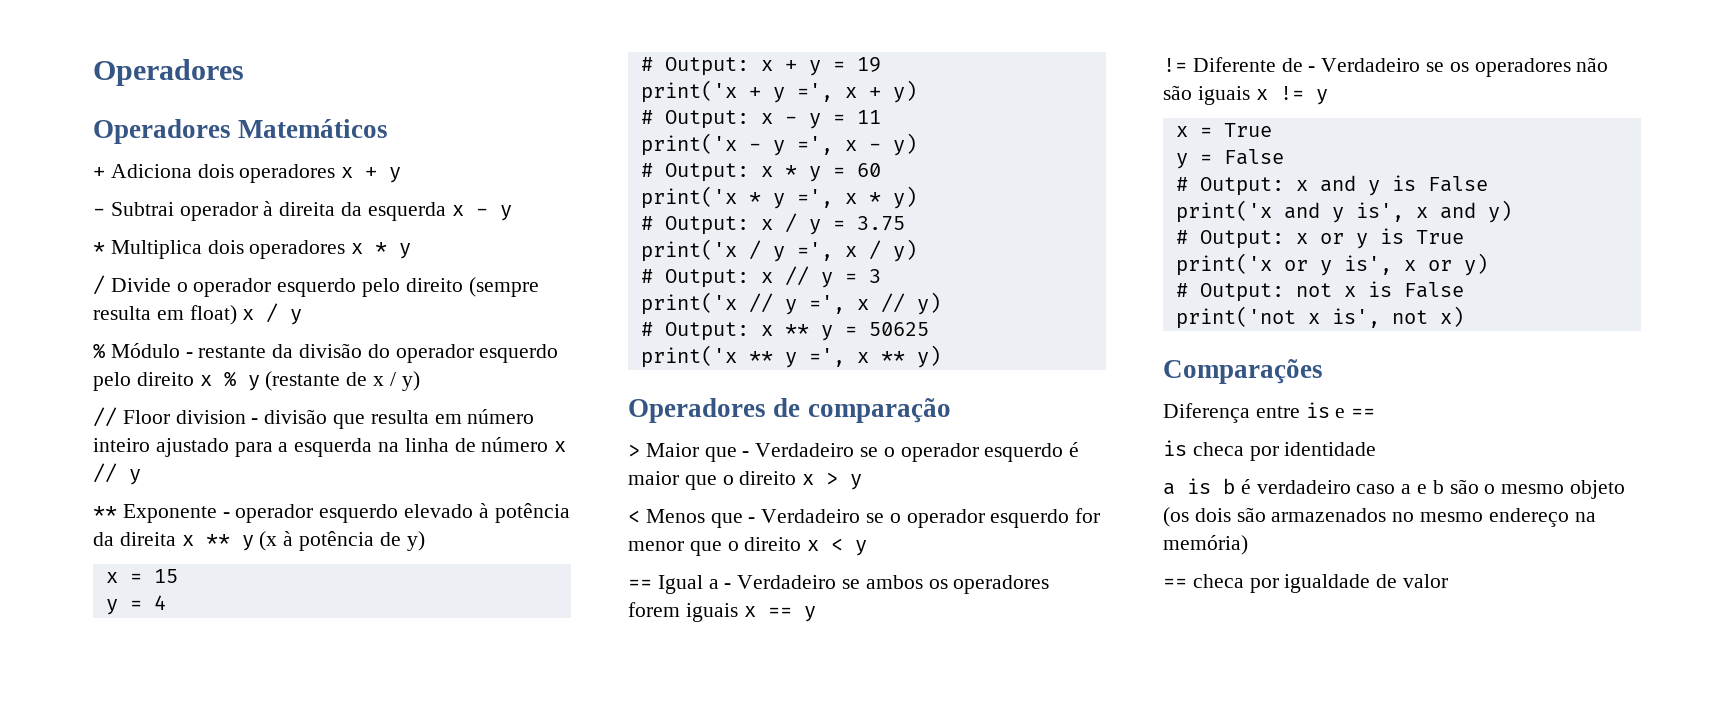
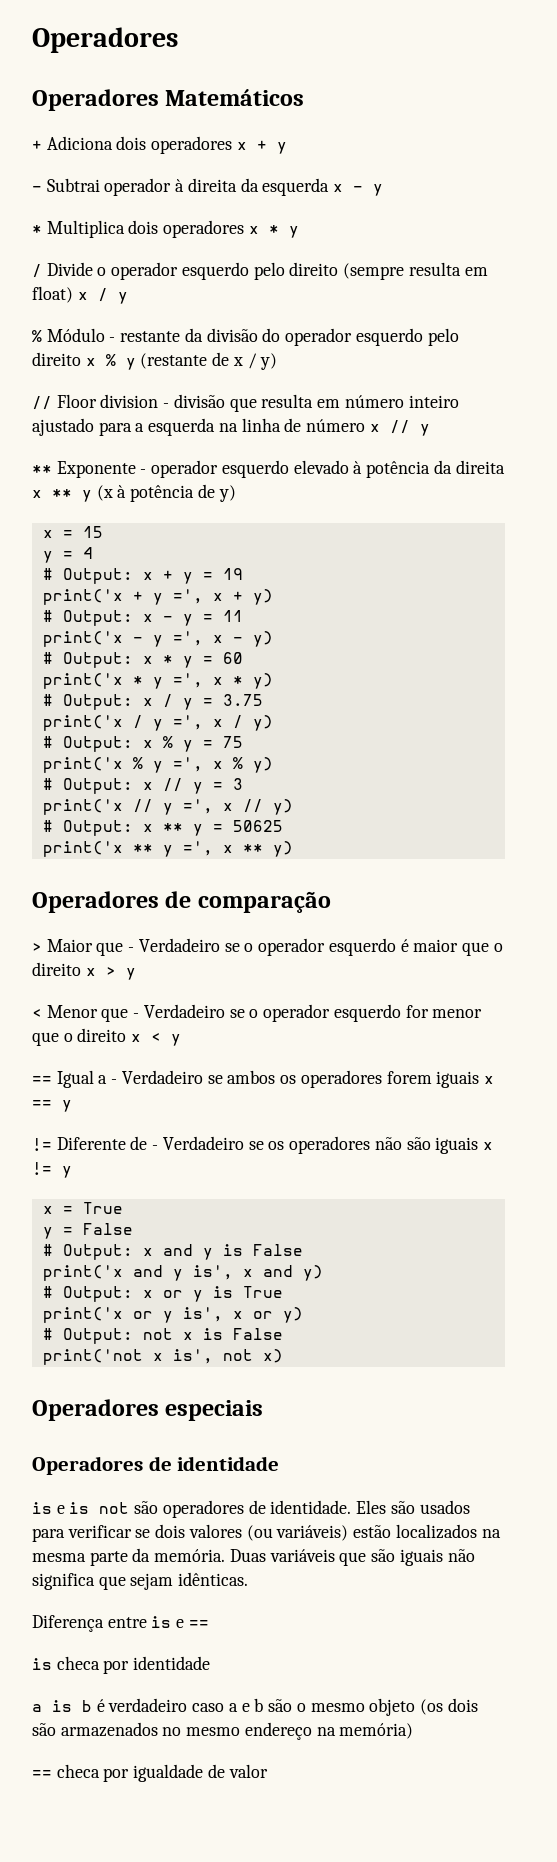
(917, 250) none -> [42,736,243,752] [42,757,273,773] // # Output: x % y = 75 // print('x % y =', x % y)
[645,509,705,523] Menos -> [46,1005,98,1018] Menor
[1163,359,1323,384] Comparações -> [32,1399,264,1421] [32,1456,280,1475] [32,1500,470,1518] [32,1524,501,1542] [32,1548,475,1566] [32,1572,249,1590] Operadores especiais // Operadores de identidade // is e is not são operadores de identidade. Eles são usados para verificar se dois valores (ou variáveis) estão localizados na mesma parte da memória. Duas variáveis que são iguais não significa que sejam idênticas.

